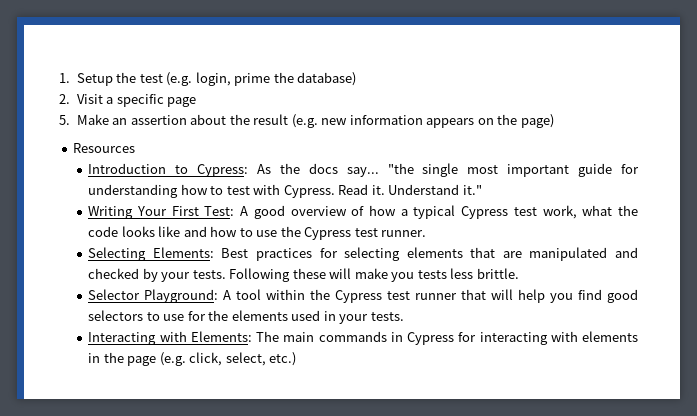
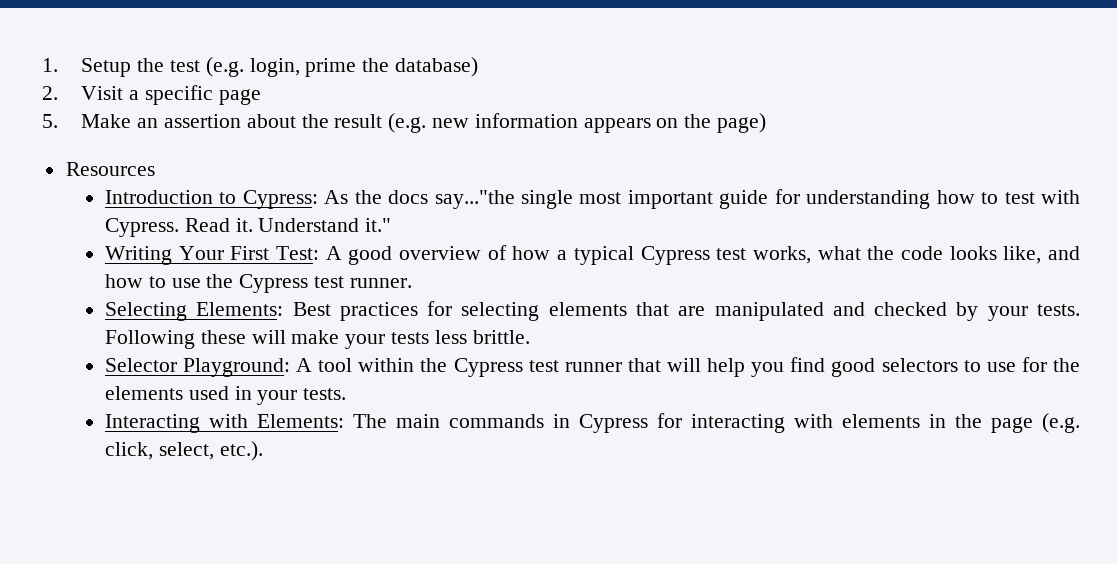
[346,163,414,177] say... "the -> [434,190,515,209] say..."the
[542,205,577,219] work, -> [752,246,811,264] works,
[158,226,181,237] like -> [1003,246,1042,264] like,
[391,272,415,282] you -> [345,334,386,349] your
[269,352,297,366] etc.) -> [219,441,263,461] etc.).

